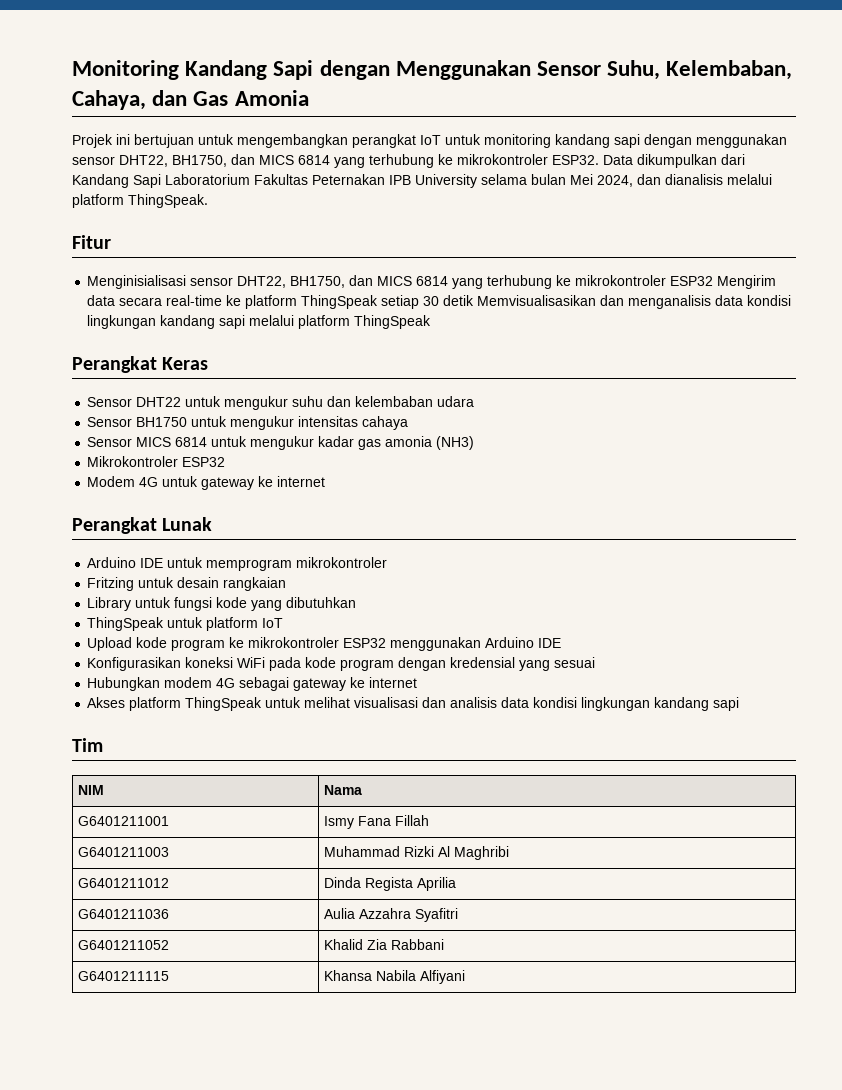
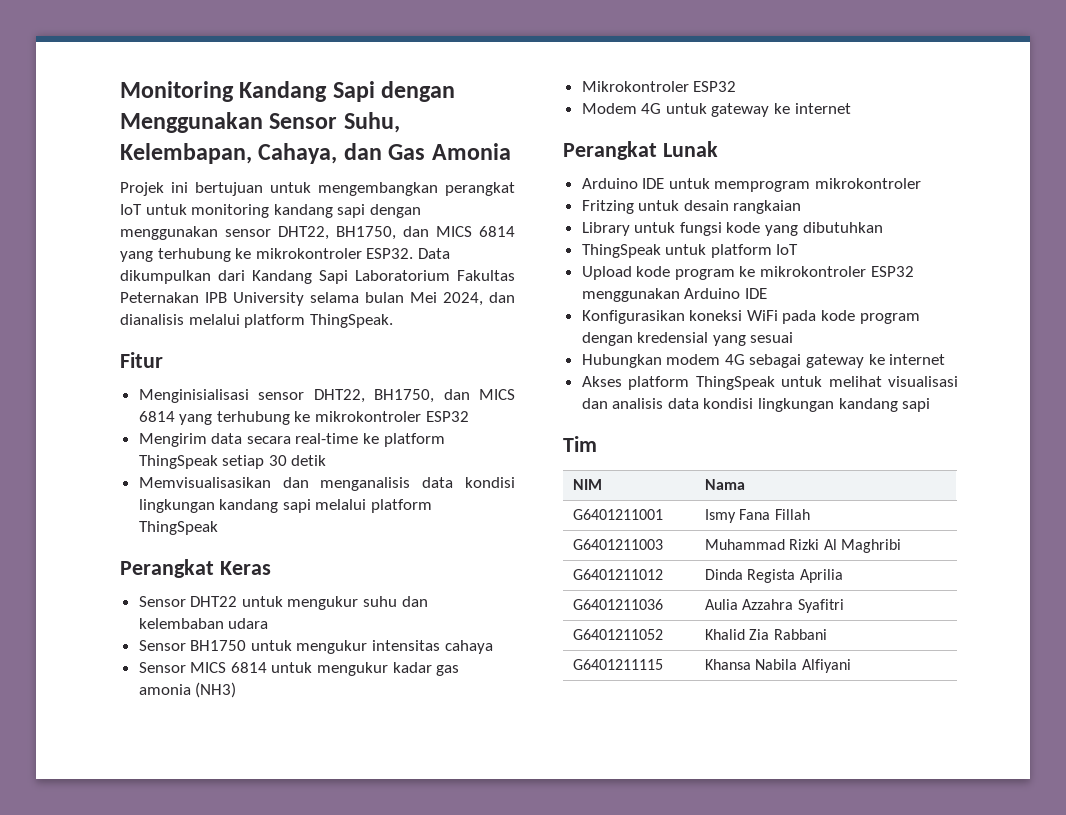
[666,60,793,80] Kelembaban, -> [120,143,252,164] Kelembapan,
(714, 281) none -> (469, 416) //
(475, 300) none -> (327, 460) //

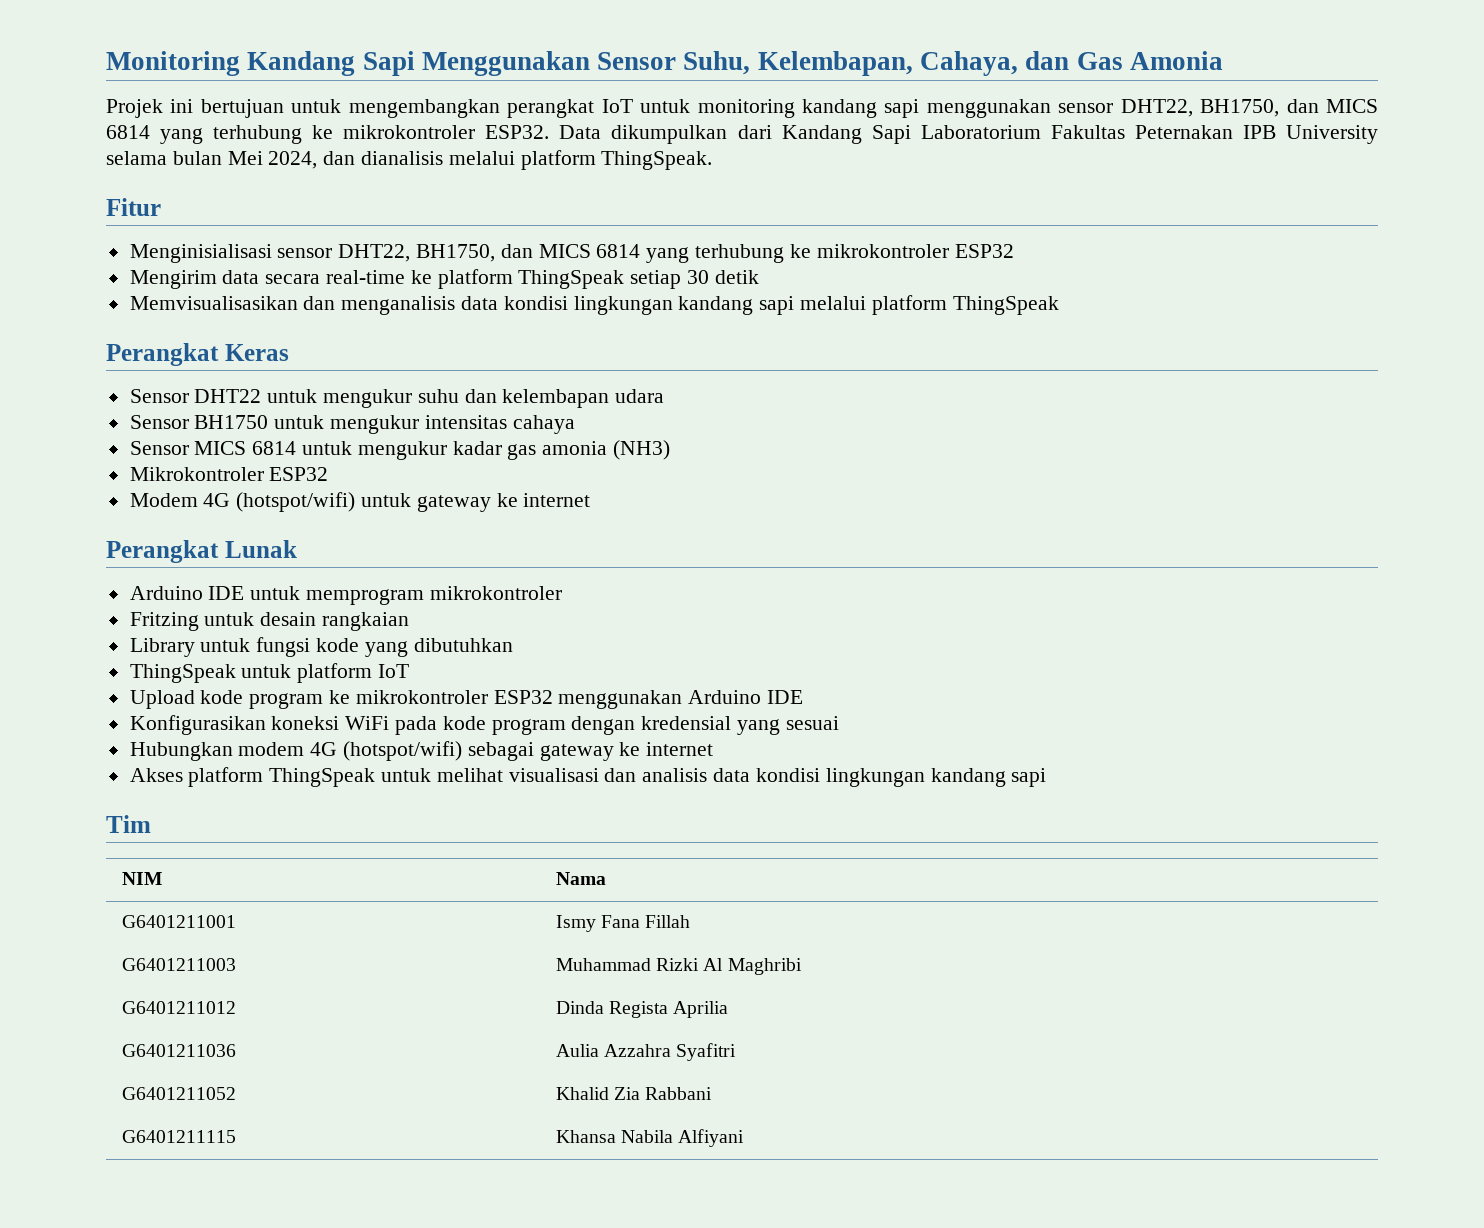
[381,81,456,102] dengan -> (415, 63) none
[369,204,421,218] dengan -> (920, 108) none
[138,618,224,629] kelembaban -> [502,389,610,408] kelembapan
(662, 108) none -> [236,492,356,512] (hotspot/wifi)
(745, 359) none -> [343,741,463,761] (hotspot/wifi)

